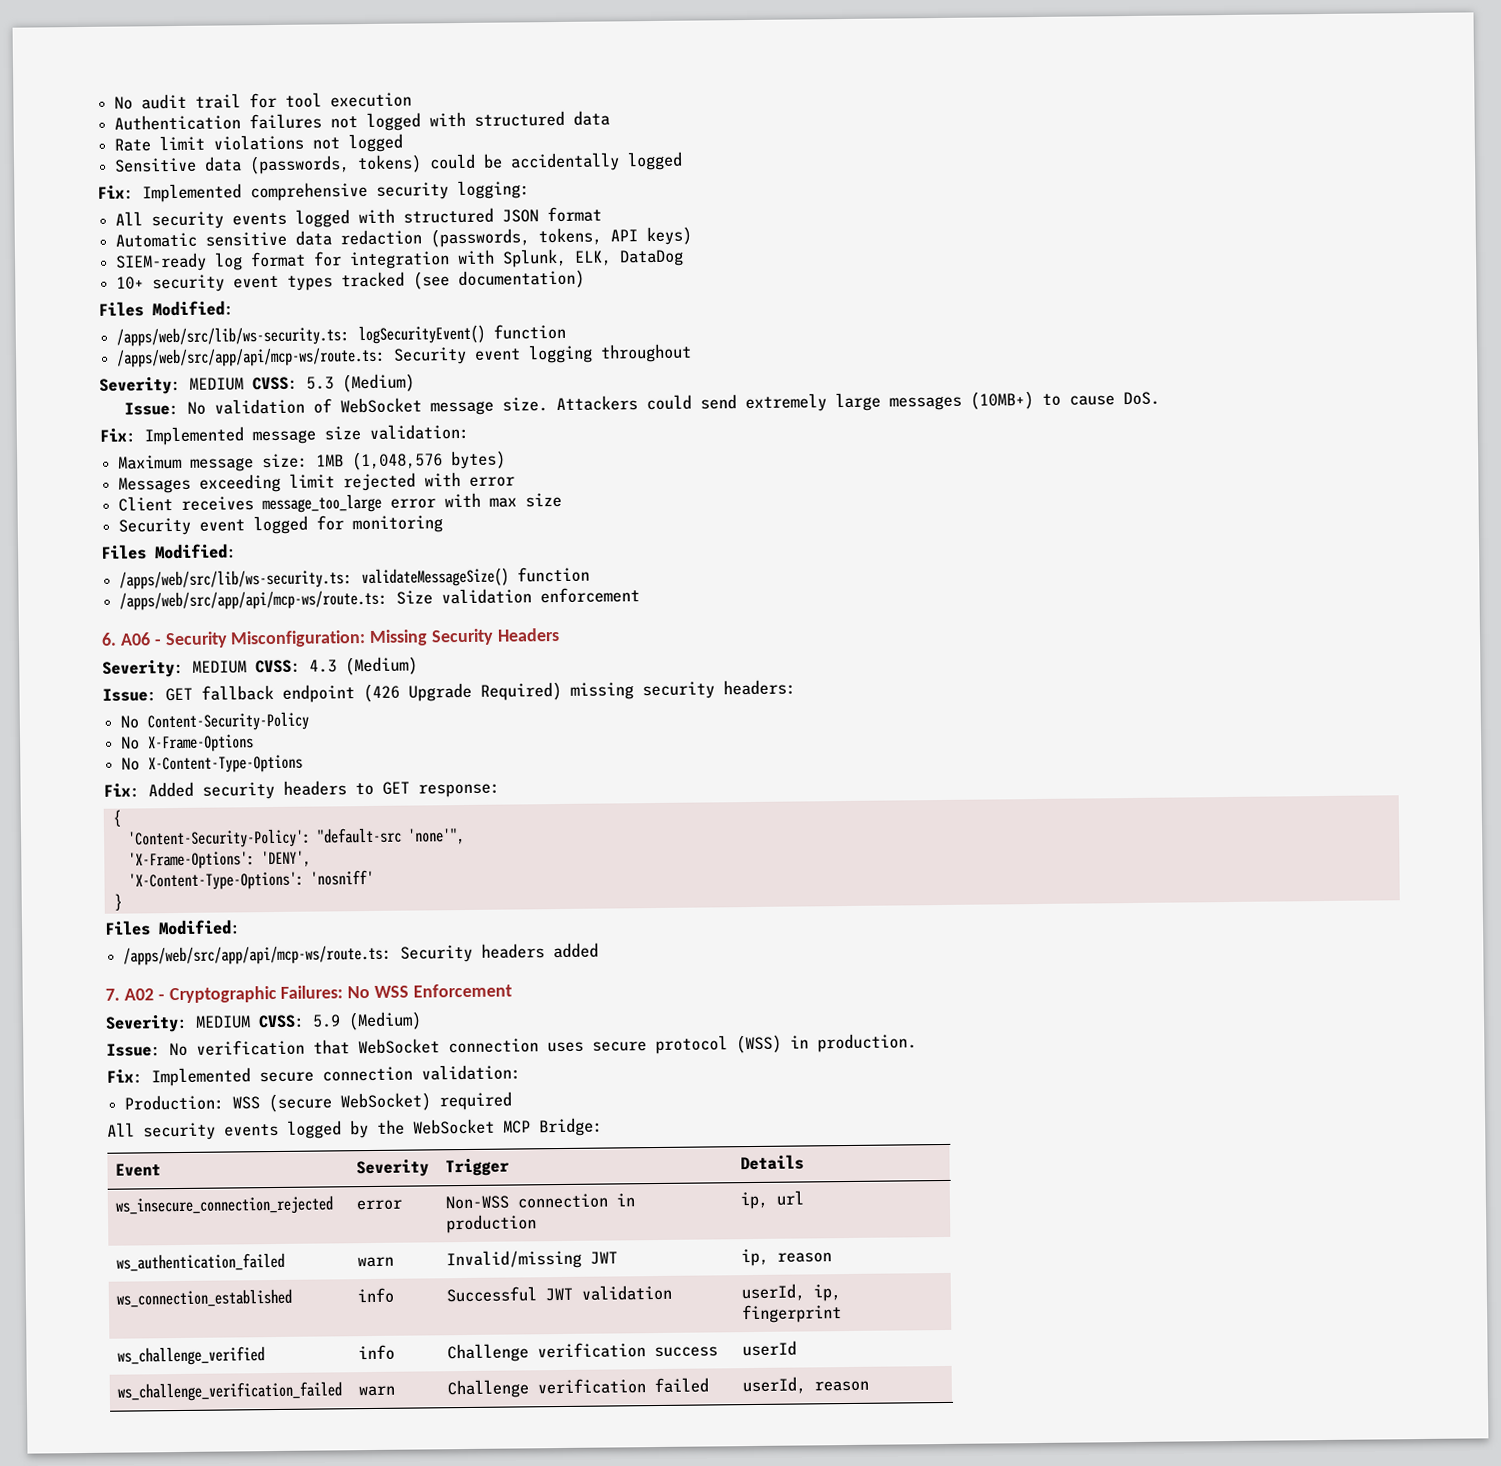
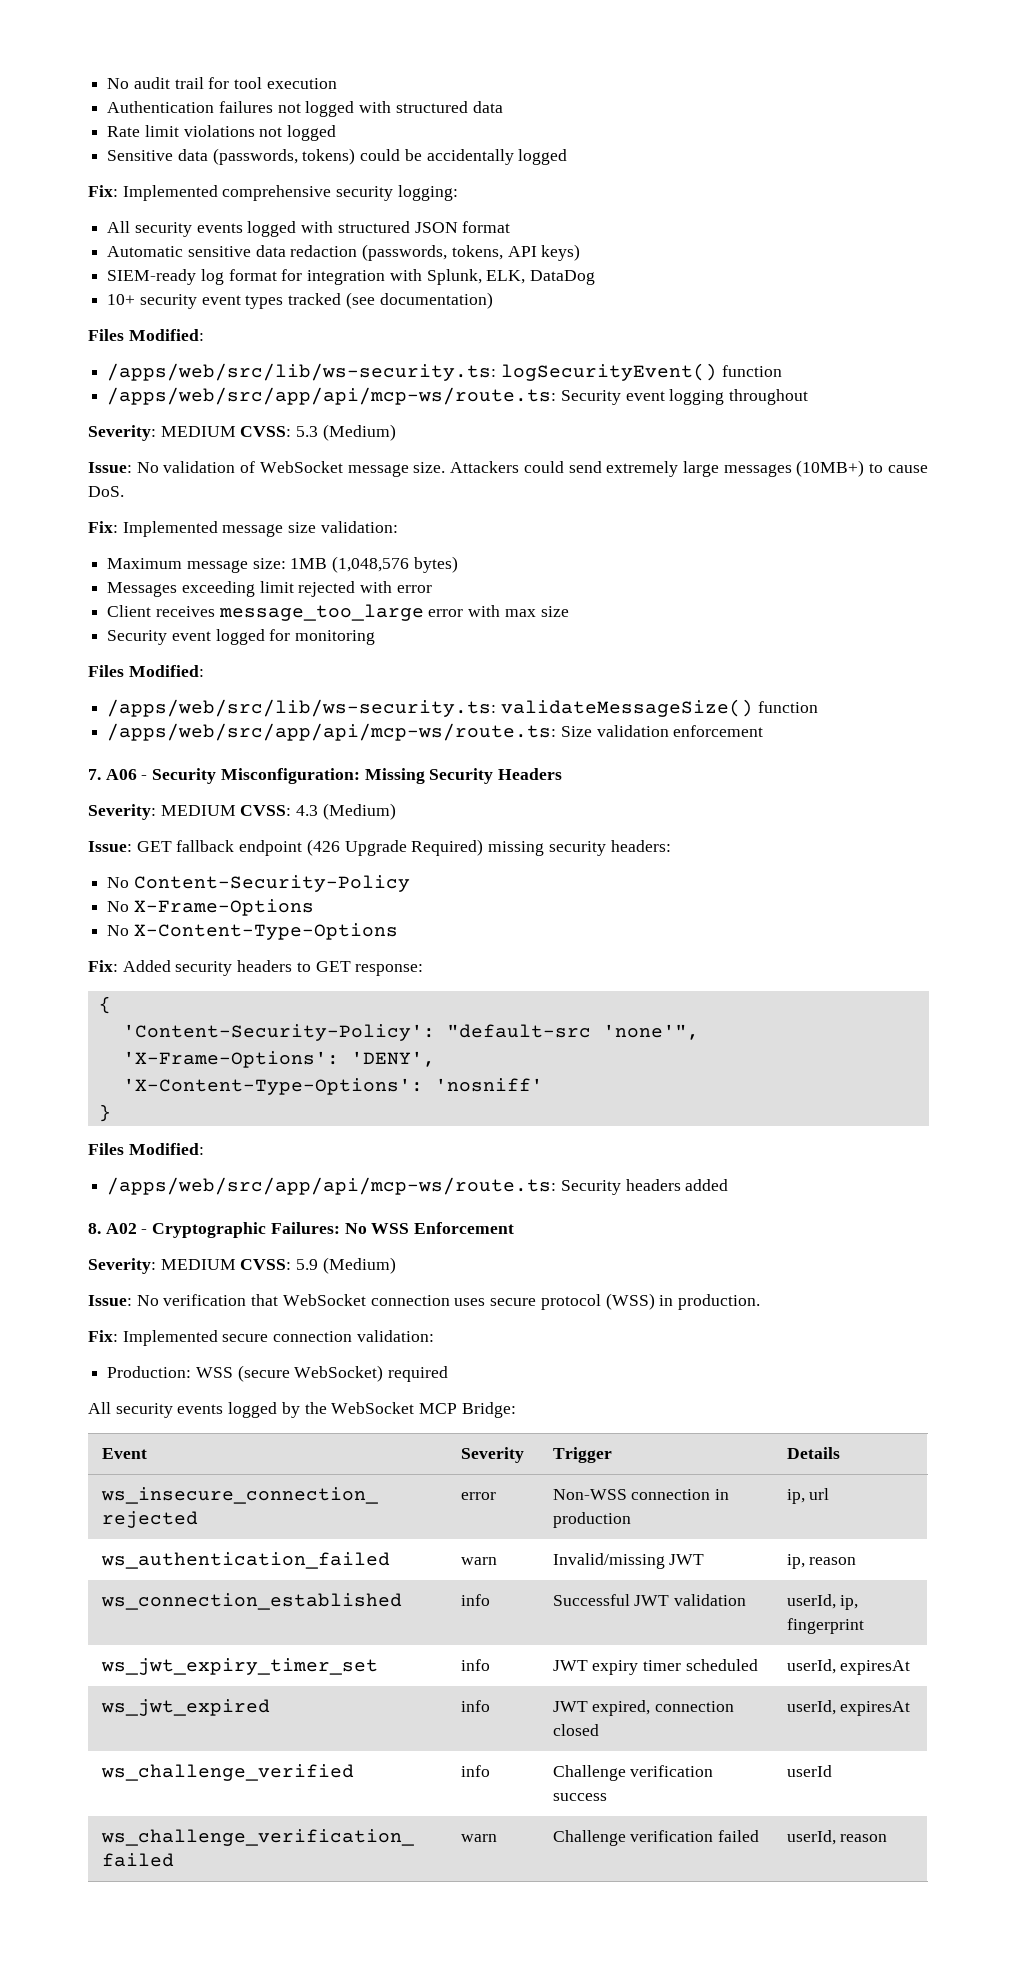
[101,632,117,646] 6. -> [88,769,101,780] 7.
[105,988,120,1001] 7. -> [88,1223,101,1234] 8.
(843, 1314) none -> [100,1658,378,1675] [460,1659,490,1671] [552,1659,758,1675] [786,1659,911,1675] [100,1699,270,1716] [460,1700,490,1712] [552,1700,735,1716] [552,1724,599,1736] [786,1700,911,1716] // ws_jwt_expiry_timer_set | info | JWT expiry timer scheduled | userId, expiresAt // ws_jwt_expired | info | JWT expired, connection closed | userId, expiresAt

